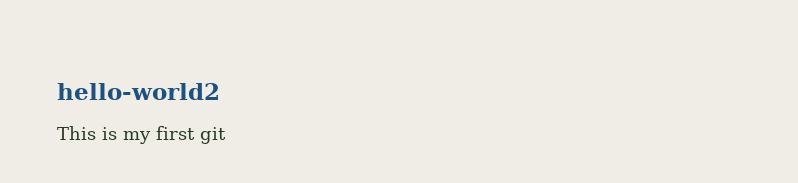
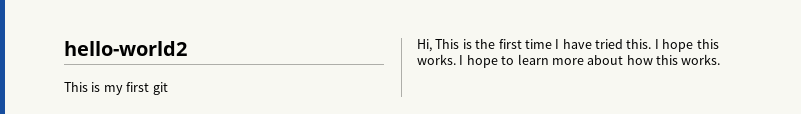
(226, 135) none -> [417,39,719,52] [417,54,721,68] // Hi, This is the first time I have tried this. I hope this works. I hope to learn more about how this works.

